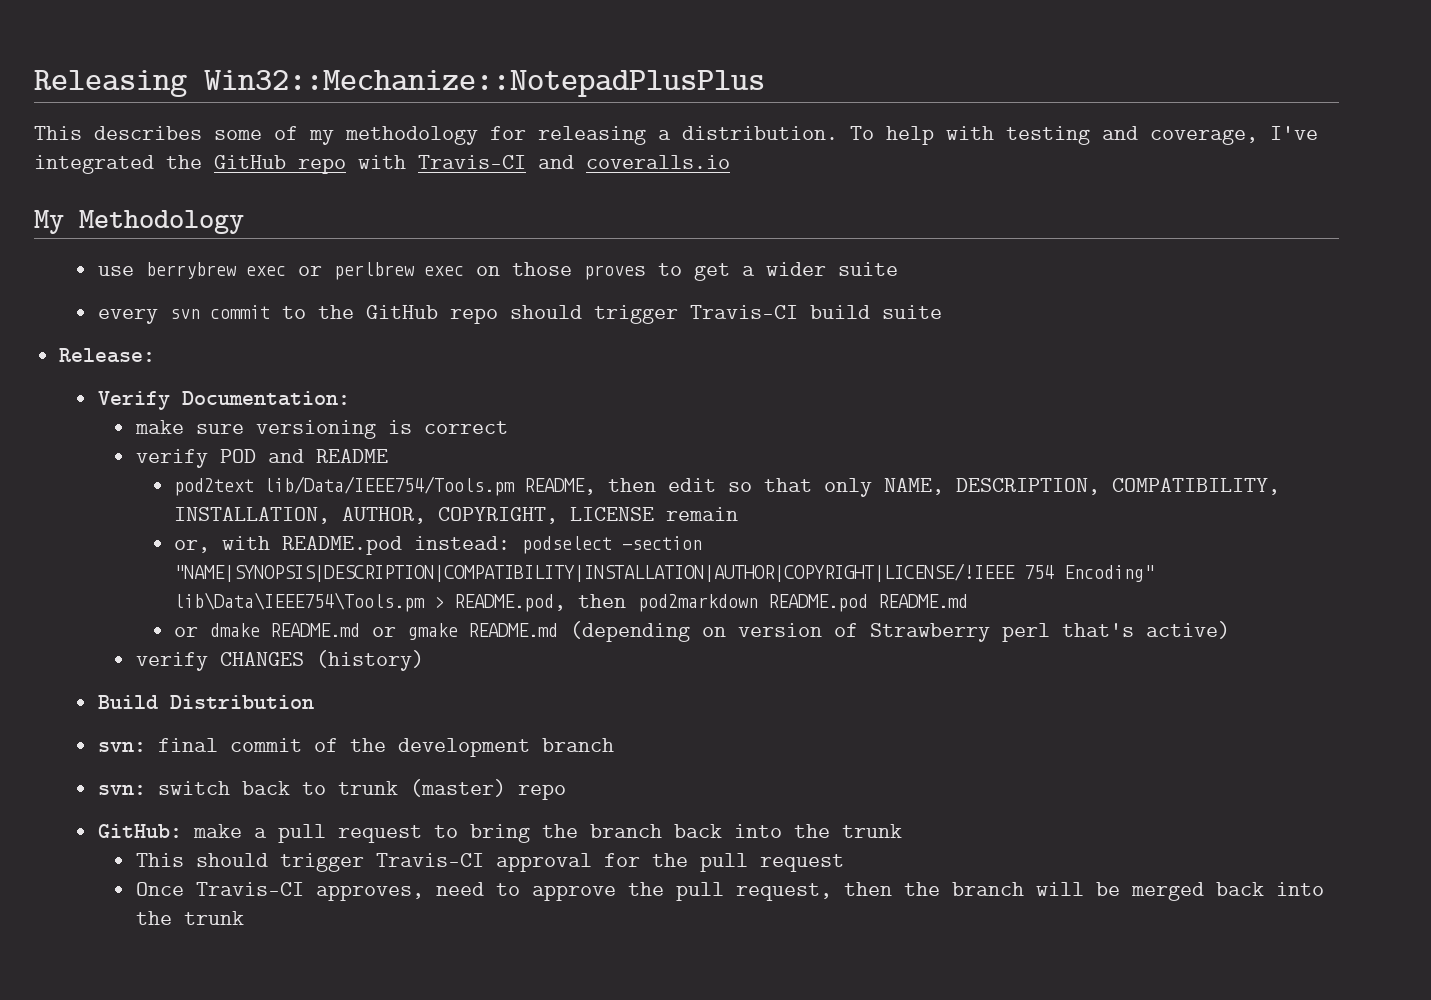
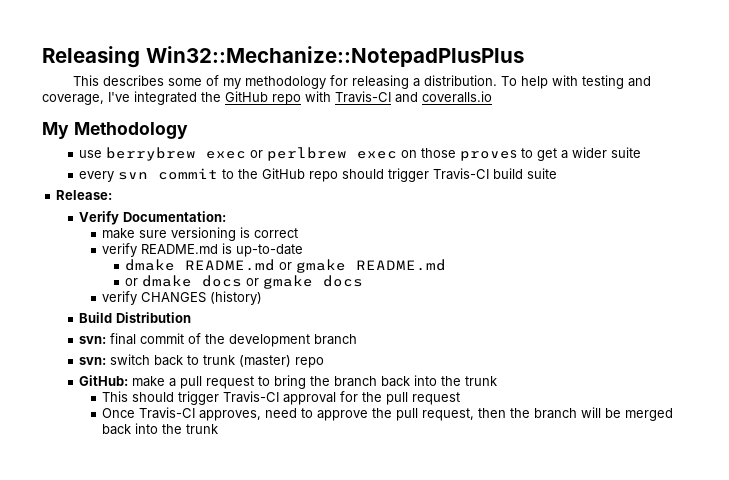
[220,449,389,463] [174,476,1281,497] [174,507,739,524] [174,536,703,555] [174,563,1155,582] [174,592,969,612] [174,627,199,637] POD and README // pod2text lib/Data/IEEE754/Tools.pm README, then edit so that only NAME, DESCRIPTION, COMPATIBILITY, INSTALLATION, AUTHOR, COPYRIGHT, LICENSE remain // or, with README.pod instead: podselect -section "NAME|SYNOPSIS|DESCRIPTION|COMPATIBILITY|INSTALLATION|AUTHOR|COPYRIGHT|LICENSE/!IEEE 754 Encoding" lib\Data\IEEE754\Tools.pm > README.pod, then pod2markdown README.pod README.md // or -> [141,243,304,257] README.md is up-to-date //
[570,621,1231,642] (depending on version of Strawberry perl that's active) -> [125,275,364,289] // or dmake docs or gmake docs

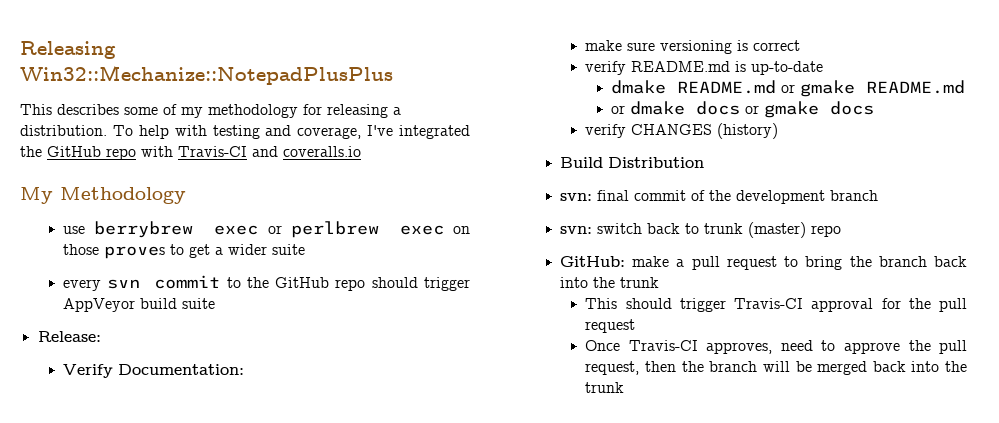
[433,168,490,180] Travis-CI -> [63,298,136,312] AppVeyor

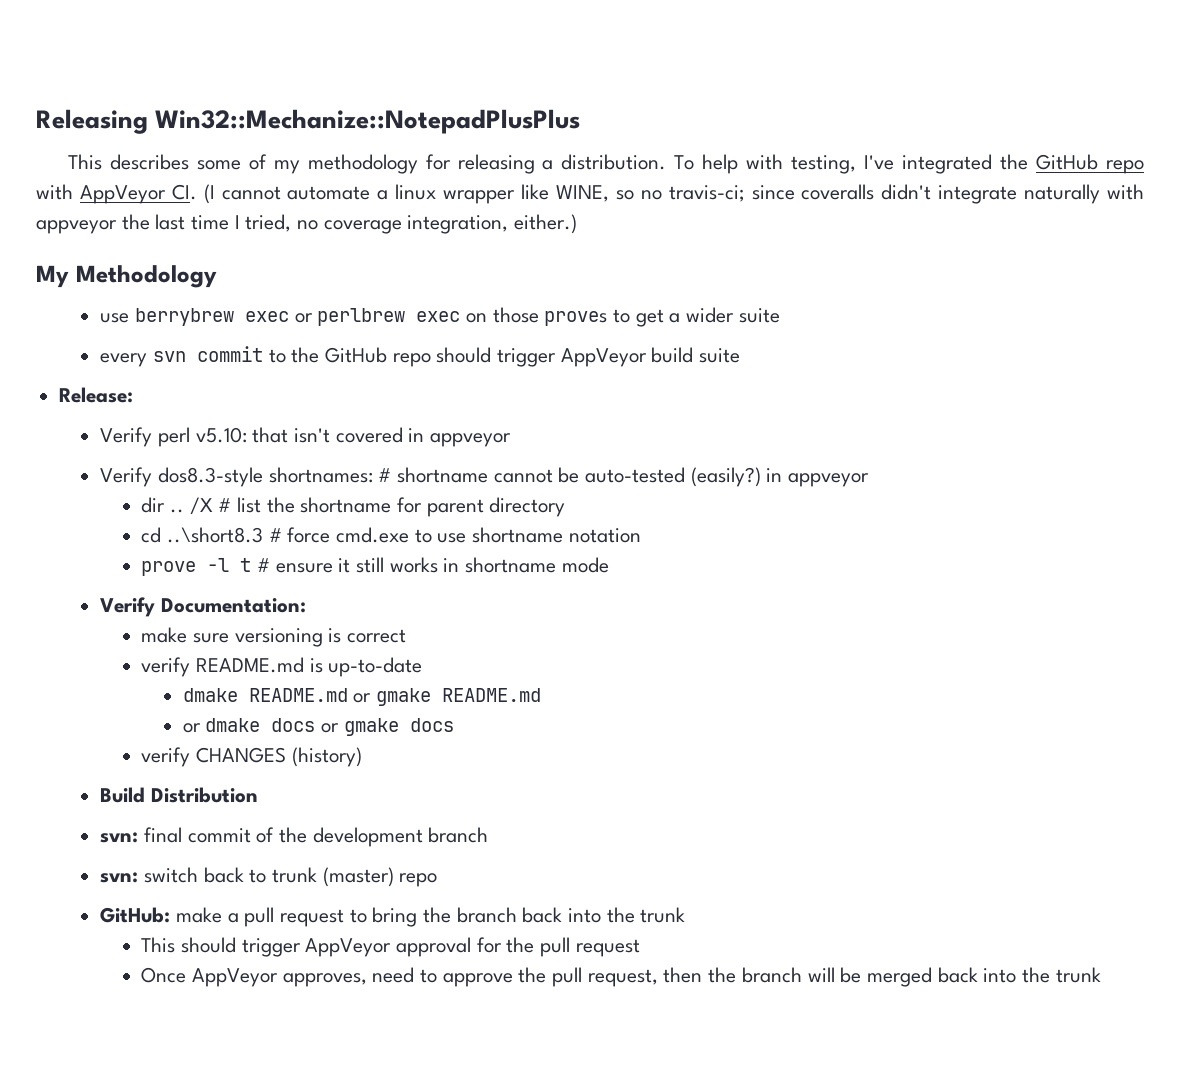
[212,125,362,139] testing and coverage, -> [791,155,857,174] testing,
[178,146,361,157] Travis-CI and coveralls.io -> [79,184,1145,204] [36,214,578,234] AppVeyor CI. (I cannot automate a linux wrapper like WINE, so no travis-ci; since coveralls didn't integrate naturally with appveyor the last time I tried, no coverage integration, either.)
(101, 336) none -> [100,427,511,447] [100,467,869,487] [141,497,566,517] [141,527,641,543] [141,557,609,576] // Verify perl v5.10: that isn't covered in appveyor // Verify dos8.3-style shortnames: # shortname cannot be auto-tested (easily?) in appveyor // dir .. /X # list the shortname for parent directory // cd ..\short8.3 # force cmd.exe to use shortname notation // prove -l t # ensure it still works in shortname mode
[734,298,804,309] Travis-CI -> [305,938,392,957] AppVeyor
[628,340,698,351] Travis-CI -> [192,968,279,987] AppVeyor

